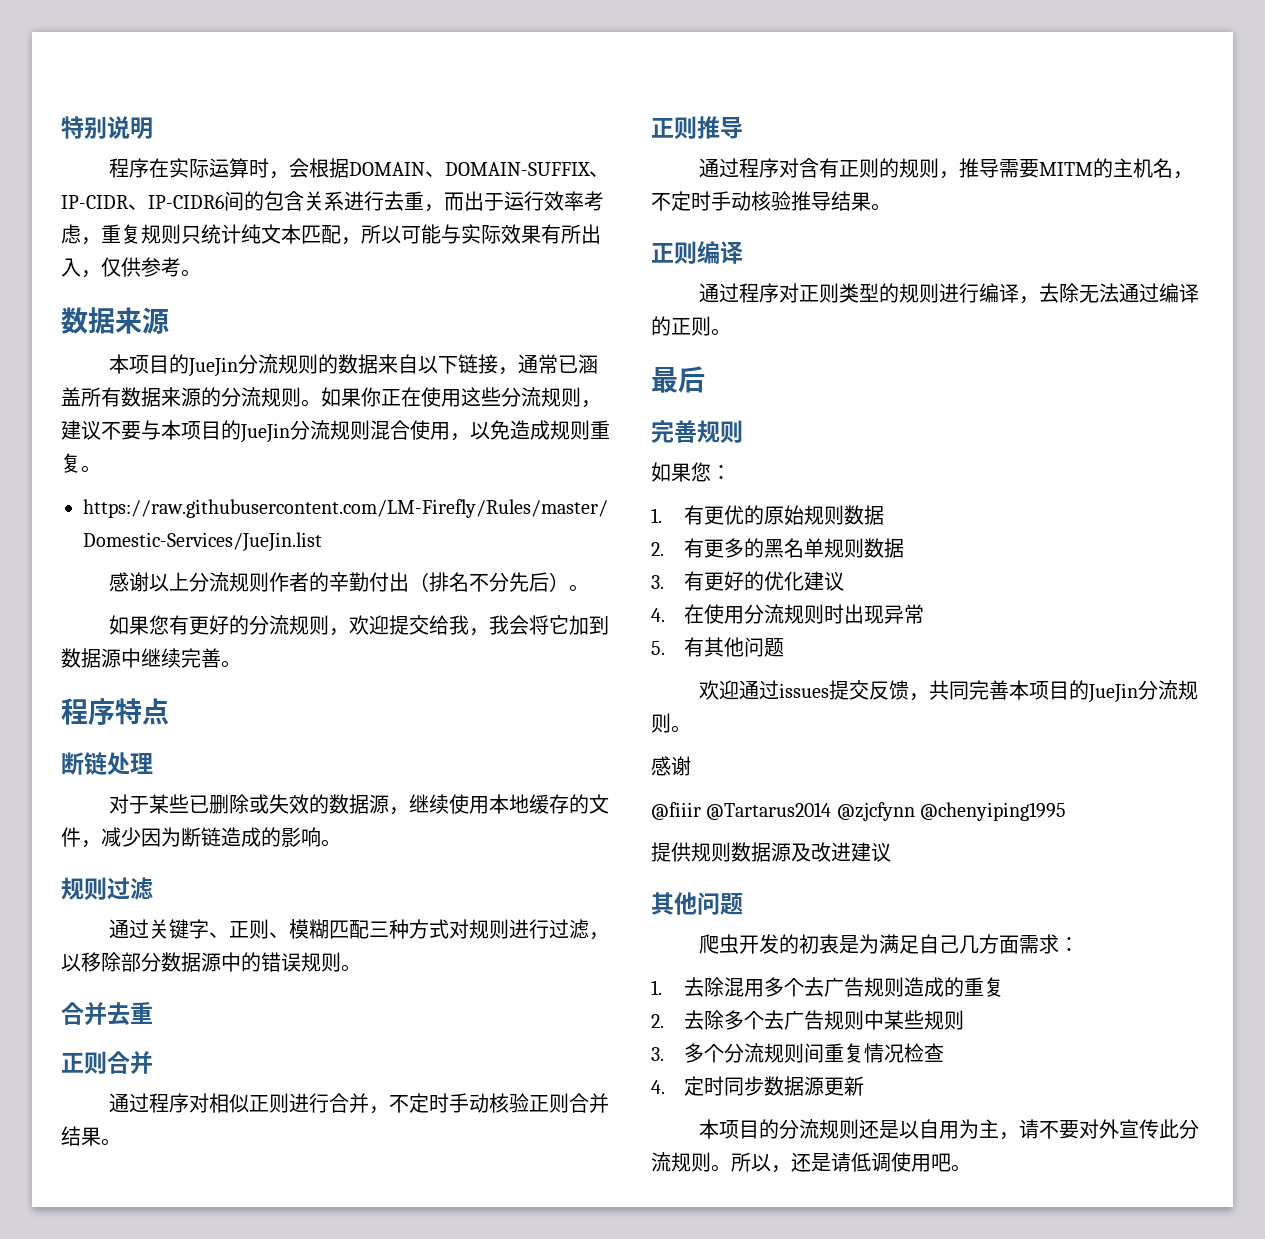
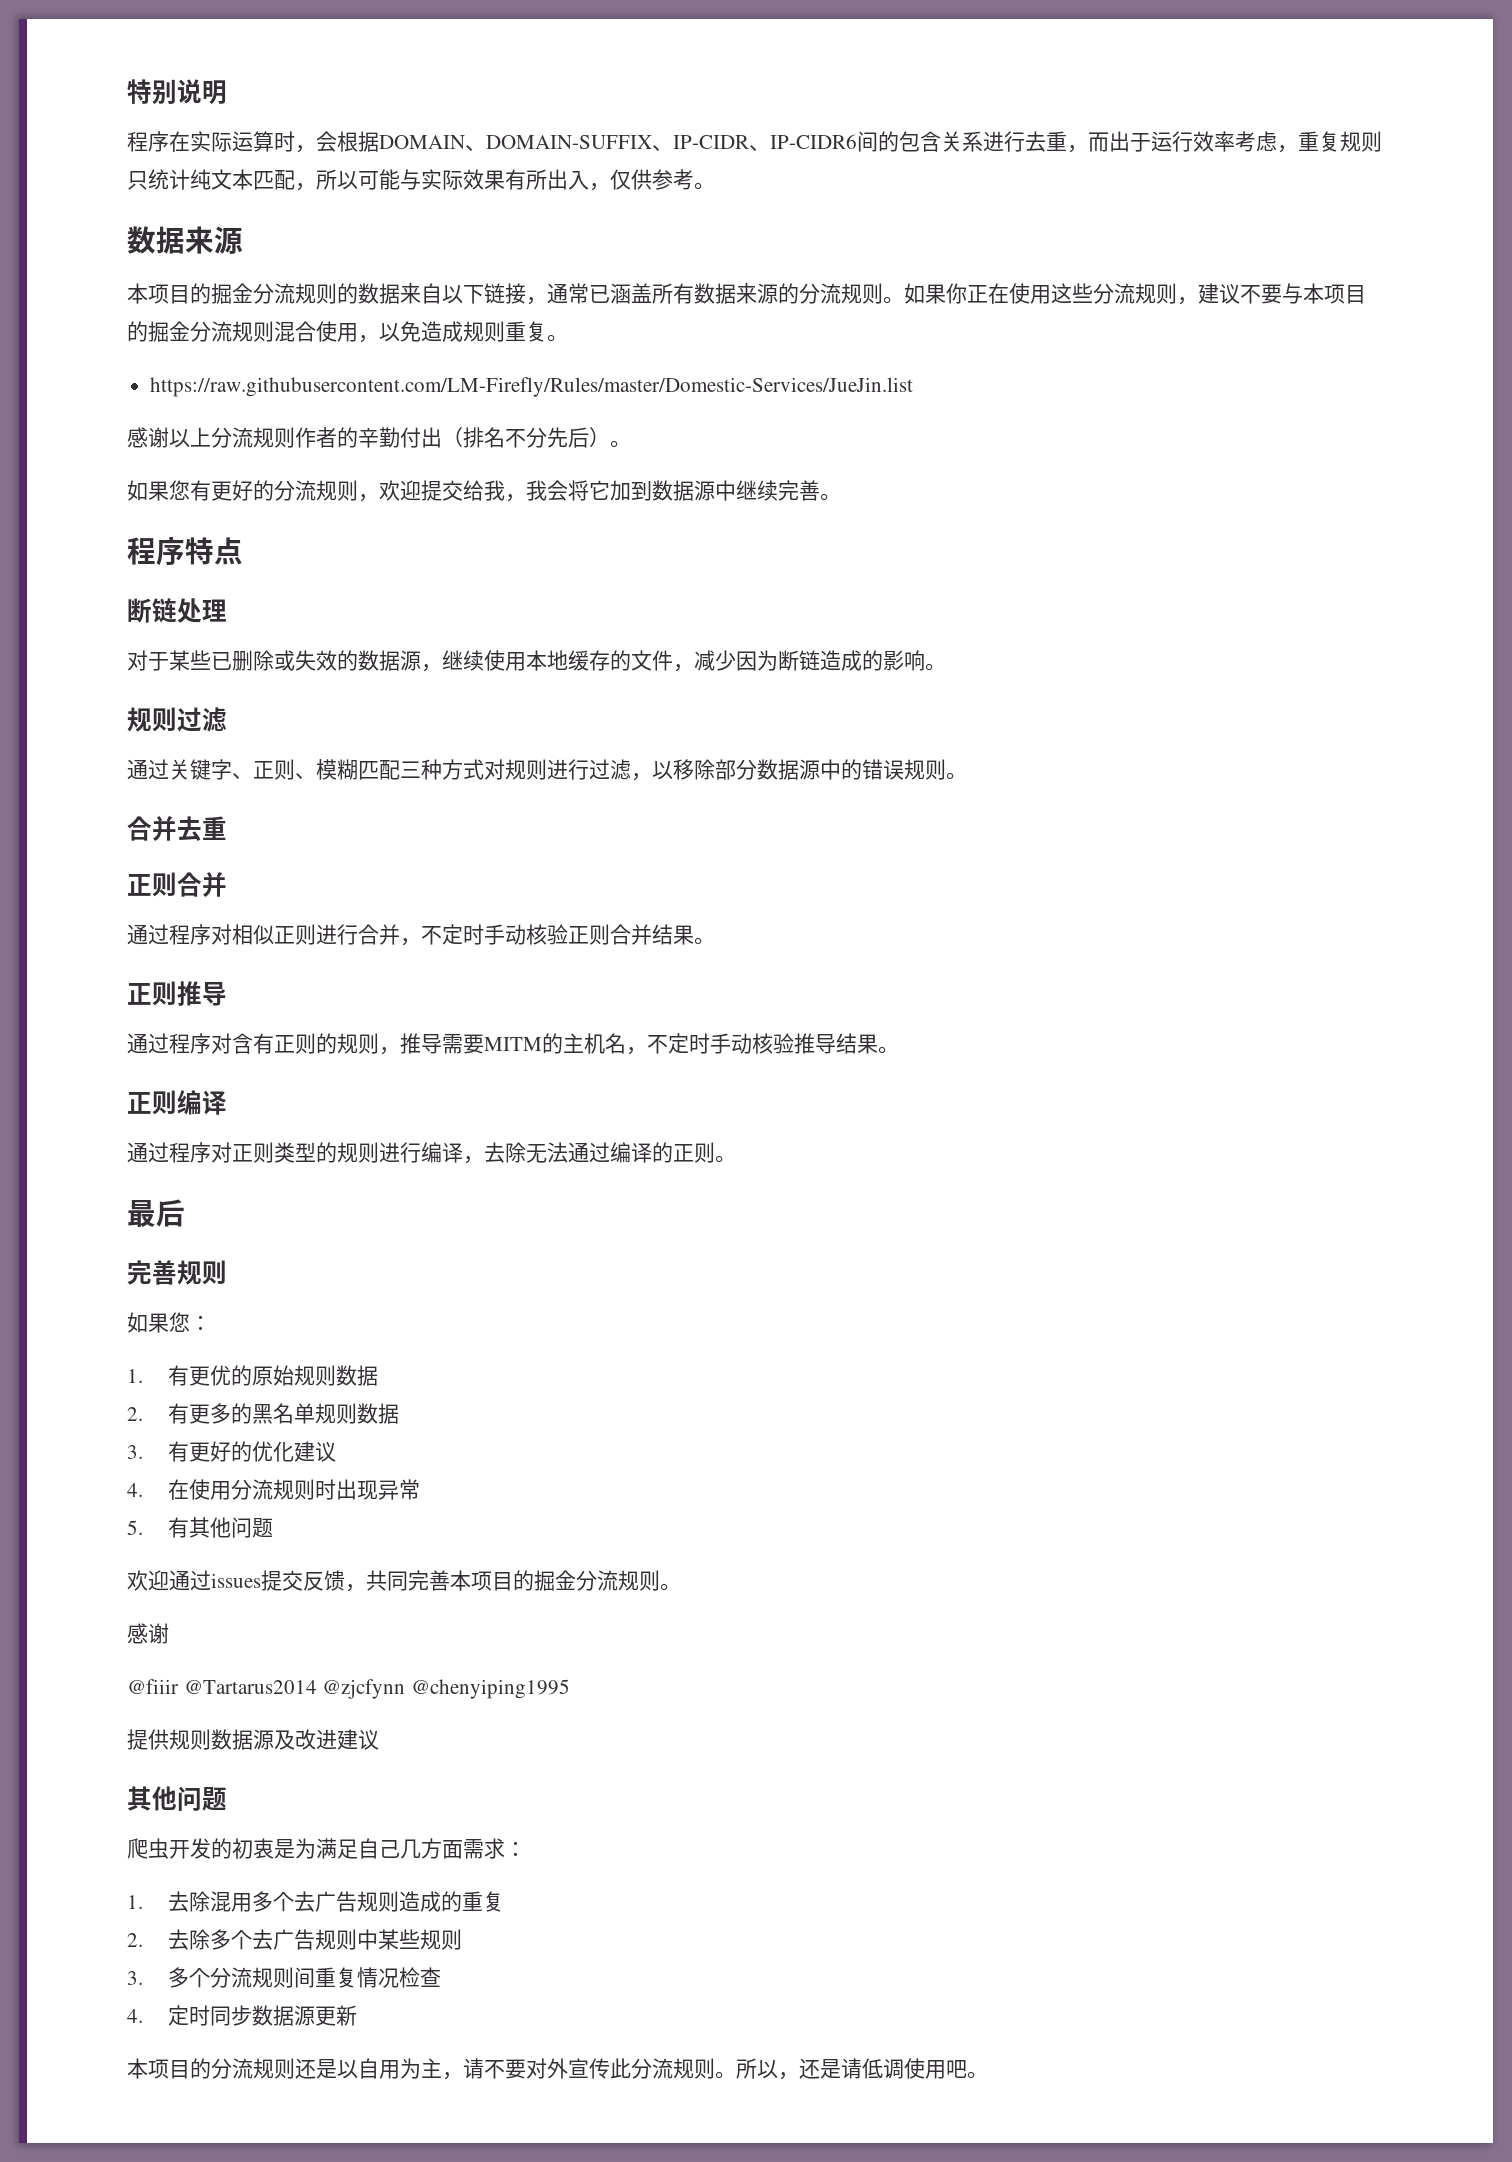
[187,357,238,377] JueJin -> [211,283,253,304] 掘金
[240,423,290,443] JueJin -> [148,321,190,342] 掘金
[1087,683,1138,703] JueJin -> [534,1570,576,1591] 掘金

